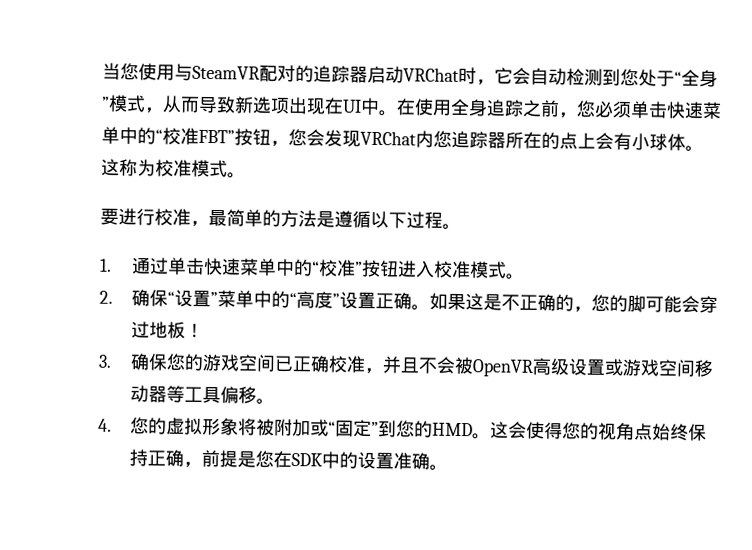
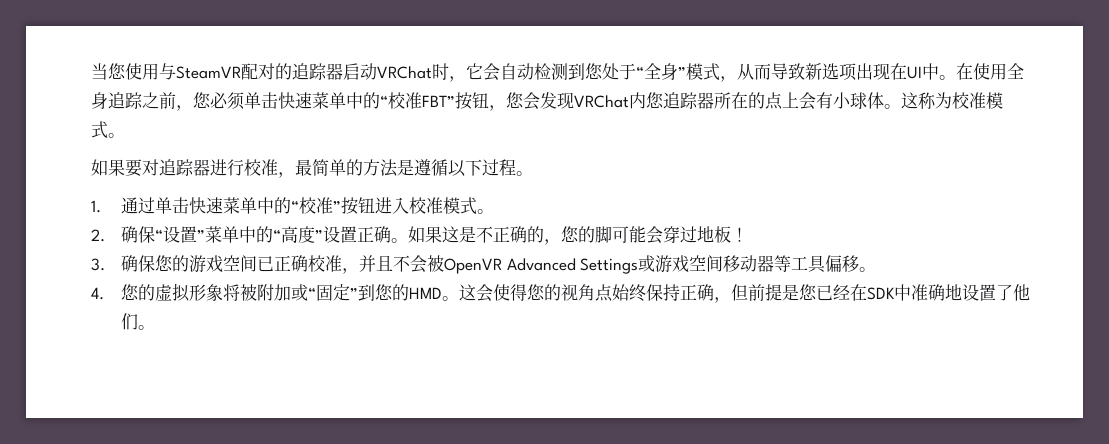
[100,207,119,225] 要 -> [91,159,210,177] 如果要对追踪器
[532,357,607,376] 高级设置 -> [506,258,639,274] Advanced Settings
(203, 464) none -> [731,284,749,301] 但
(275, 459) none -> [816,284,851,301] 已经
[339,451,431,470] 的设置准确 -> [911,284,1031,301] [121,313,139,330] 准确地设置了他们

